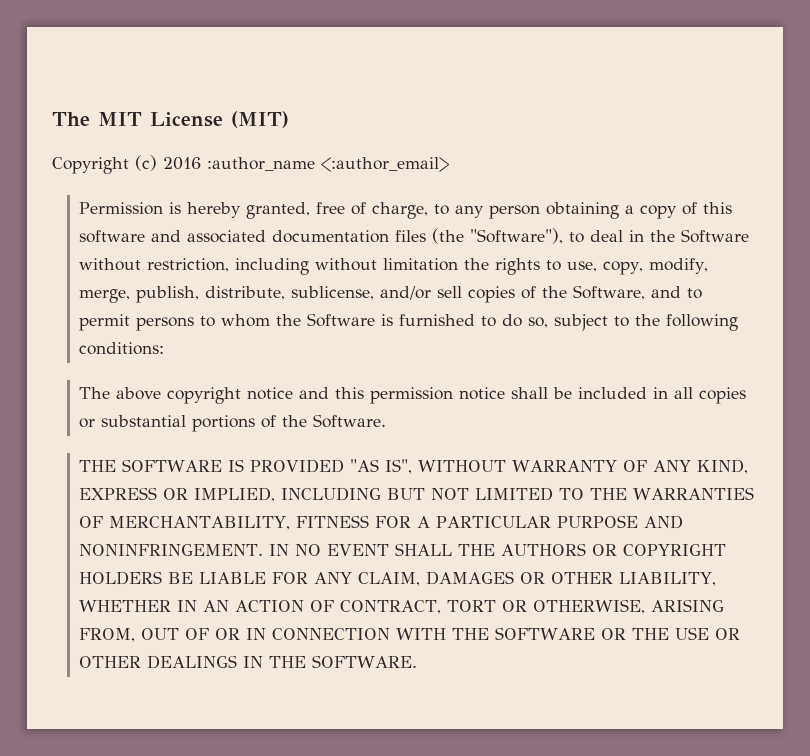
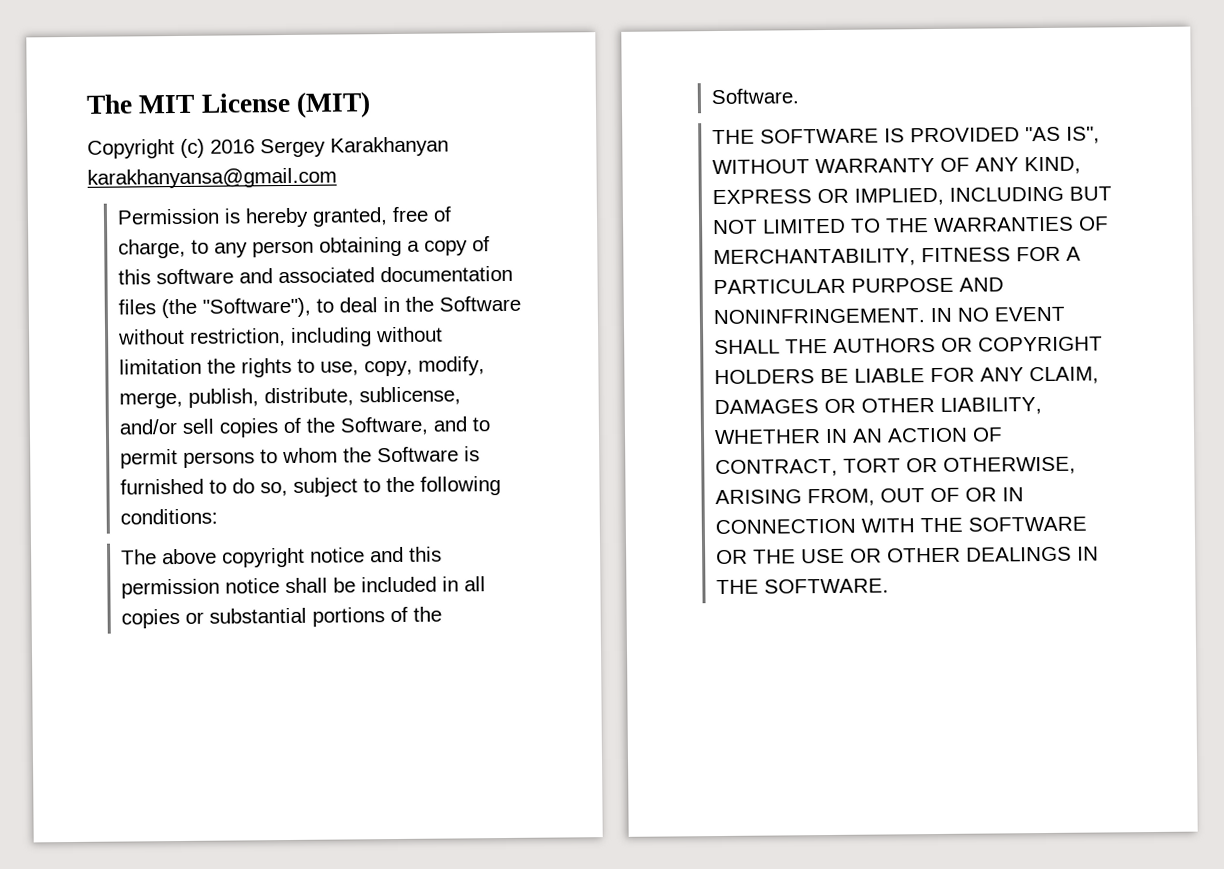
[207,157,449,172] :author_name <:author_email> -> [260,136,449,158] [87,167,337,189] Sergey Karakhanyan karakhanyansa@gmail.com

